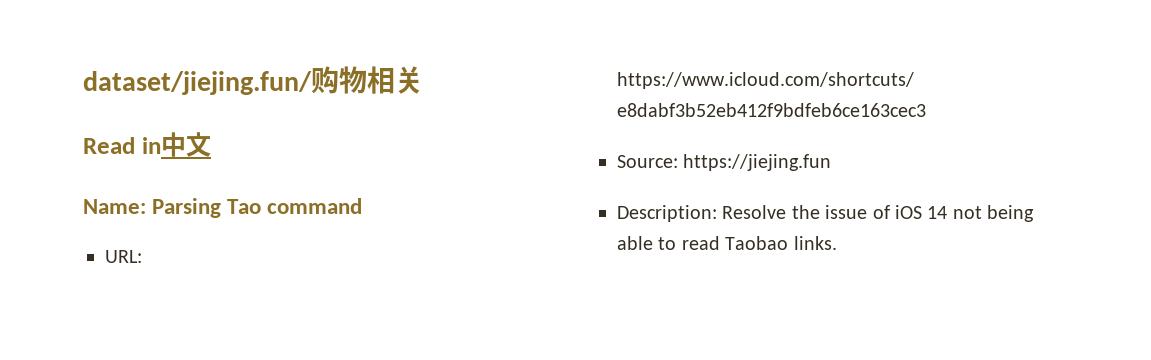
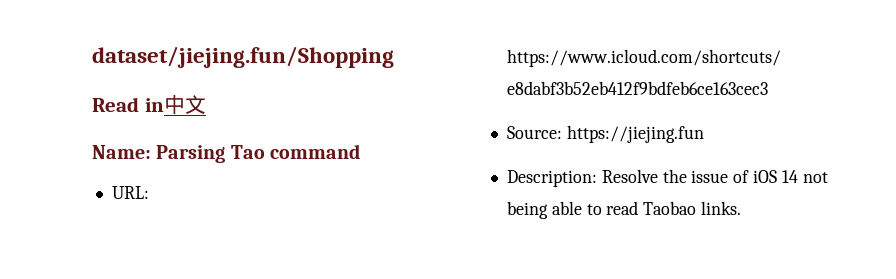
[83,66,423,95] dataset/jiejing.fun/购物相关 -> [92,46,394,68] dataset/jiejing.fun/Shopping

